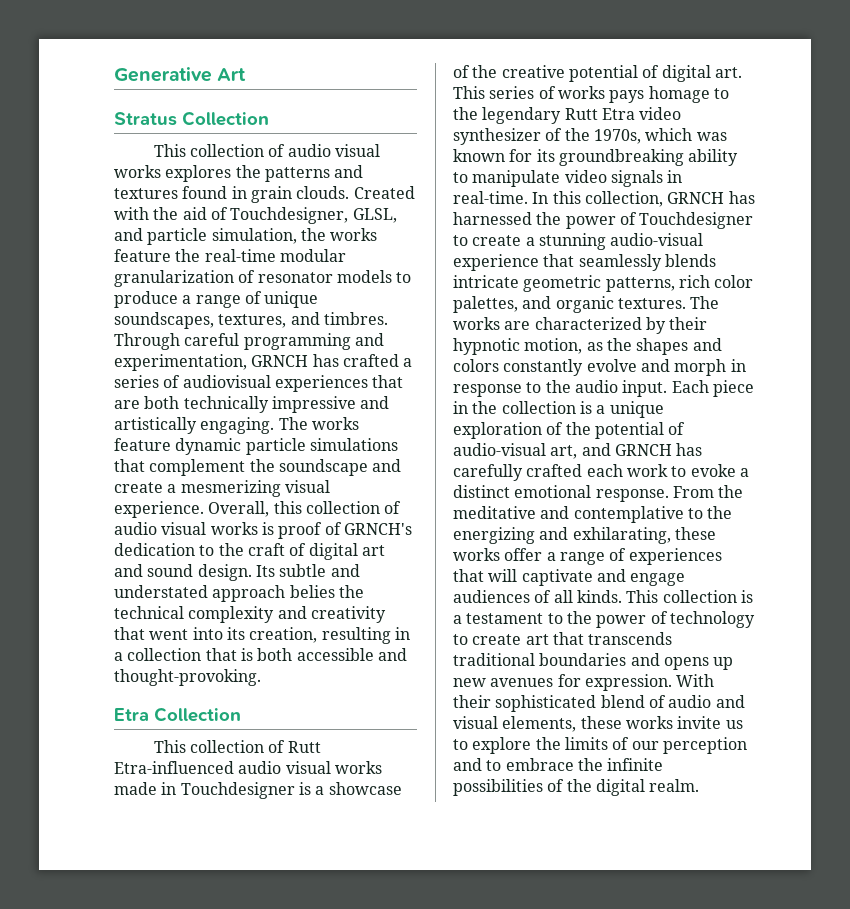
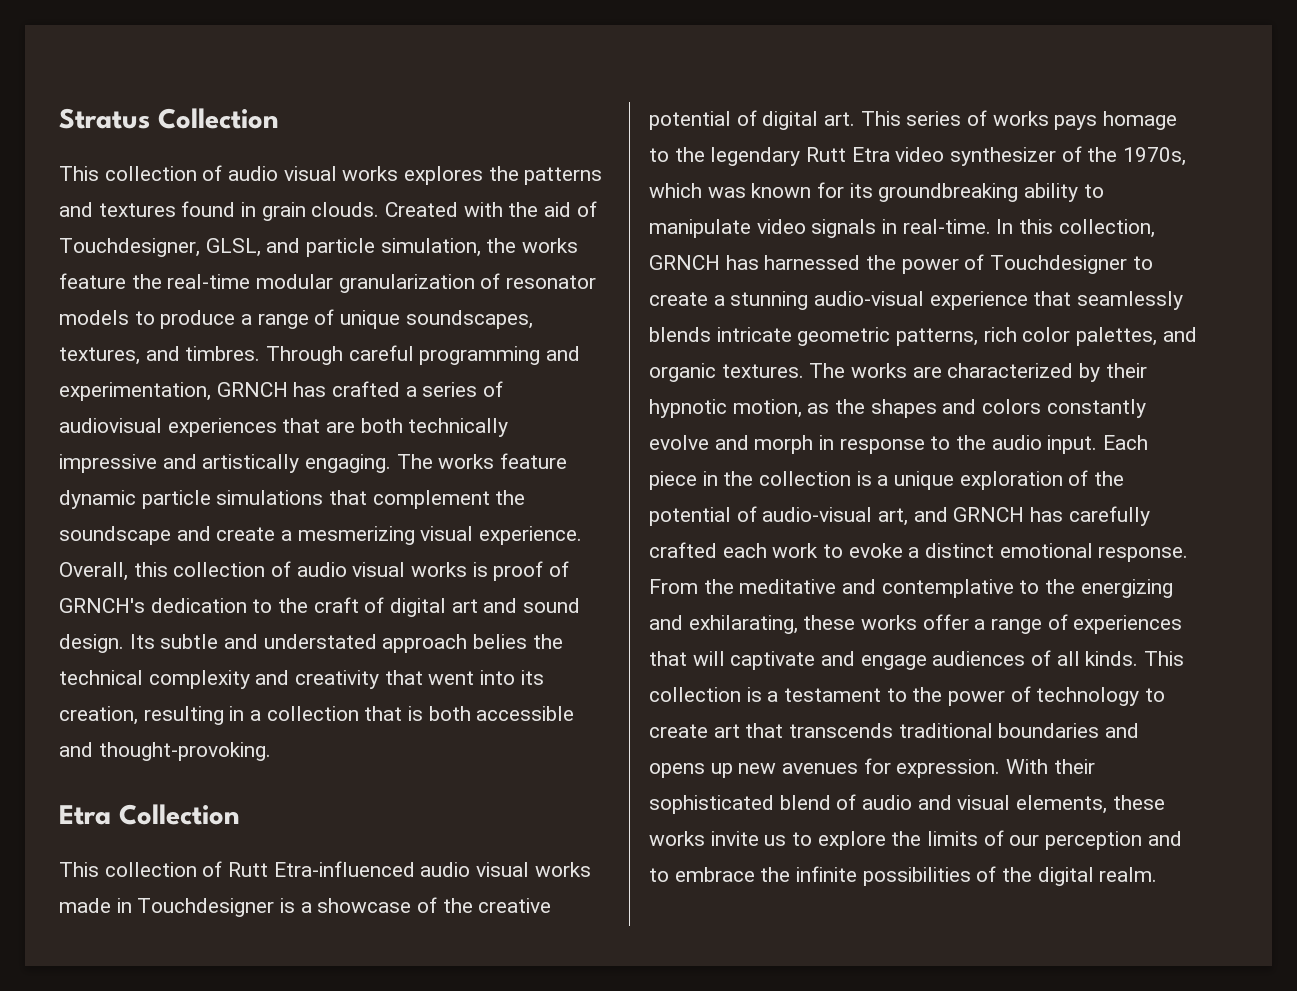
[114,67,247,82] Generative Art // -> (59, 118) none

